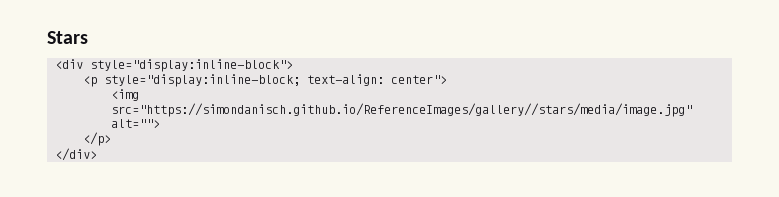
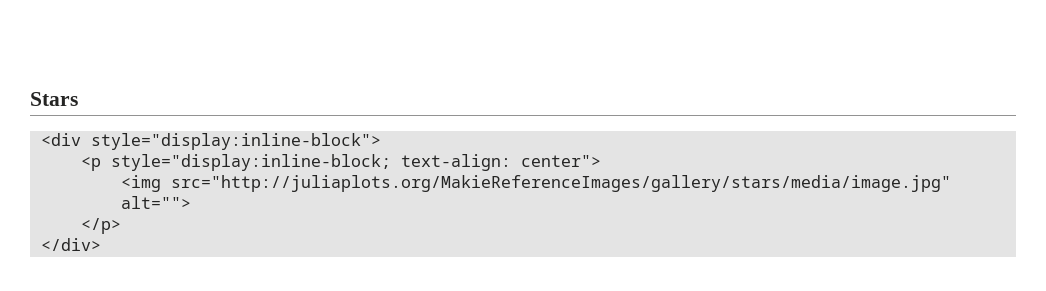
[111,103,693,117] src="https://simondanisch.github.io/ReferenceImages/gallery//stars/media/image.jpg" -> [170,175,951,192] src="http://juliaplots.org/MakieReferenceImages/gallery/stars/media/image.jpg"

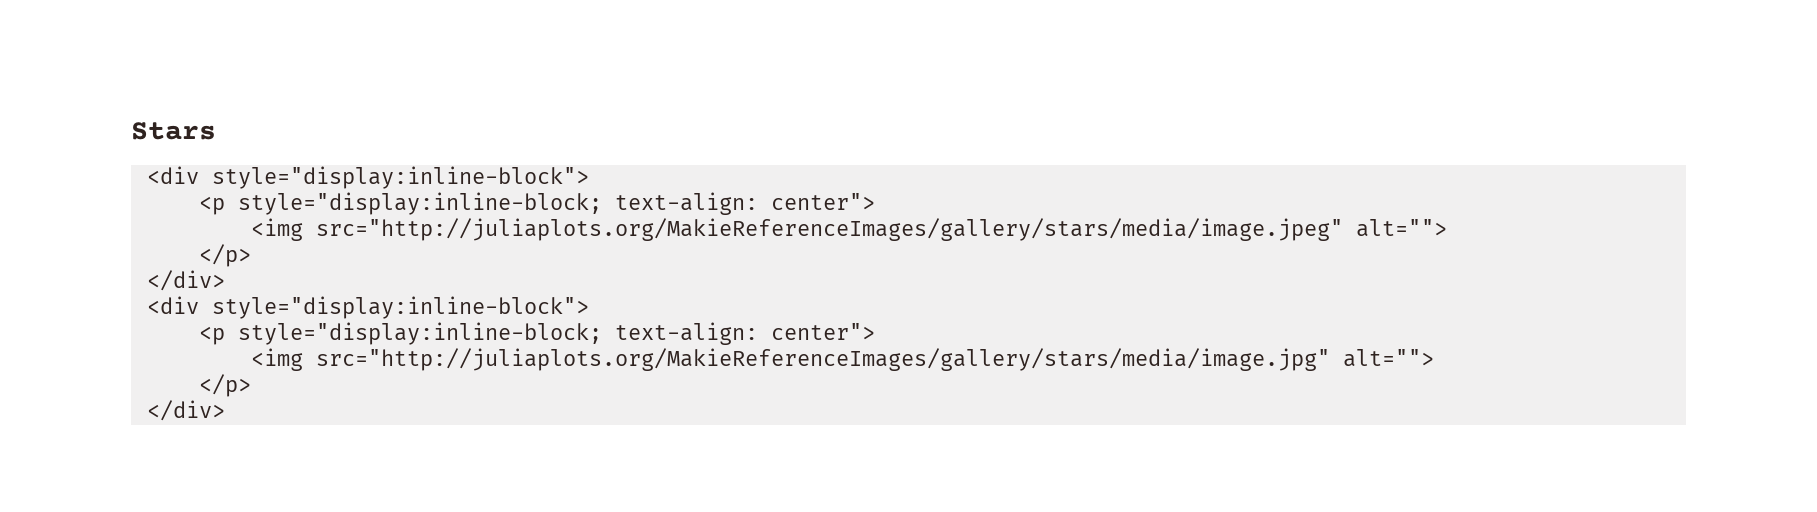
(601, 161) none -> [250,218,1447,241] [198,244,251,267] [146,270,225,291] [146,296,589,319] [198,322,875,345] // <img src="http://juliaplots.org/MakieReferenceImages/gallery/stars/media/image.jpeg" alt=""> // </p> // </div> // <div style="display:inline-block"> // <p style="display:inline-block; text-align: center">

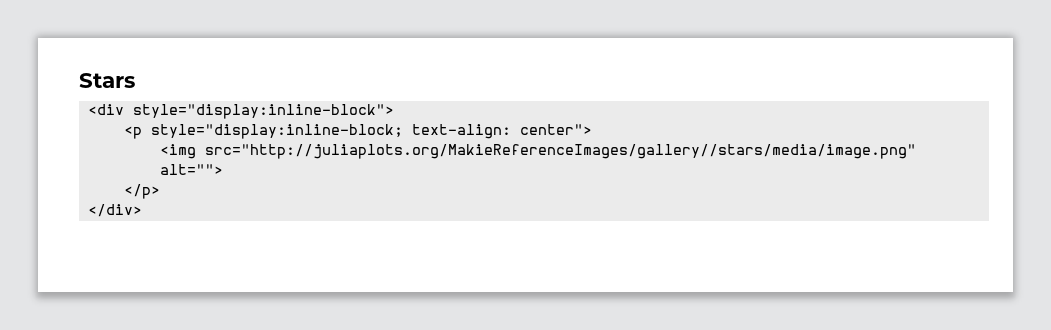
[315,218,1447,241] [198,244,251,267] [146,270,225,291] [146,296,589,319] [198,322,875,345] [250,348,1434,371] [198,374,251,397] [146,400,225,421] src="http://juliaplots.org/MakieReferenceImages/gallery/stars/media/image.jpeg" alt=""> // </p> // </div> // <div style="display:inline-block"> // <p style="display:inline-block; text-align: center"> // <img src="http://juliaplots.org/MakieReferenceImages/gallery/stars/media/image.jpg" alt=""> // </p> // </div> -> [205,144,917,159] [160,164,224,175] [124,184,161,199] [88,204,143,217] src="http://juliaplots.org/MakieReferenceImages/gallery//stars/media/image.png" alt=""> // </p> // </div>

